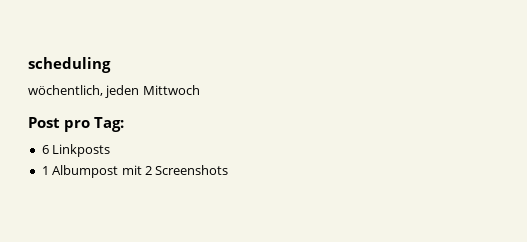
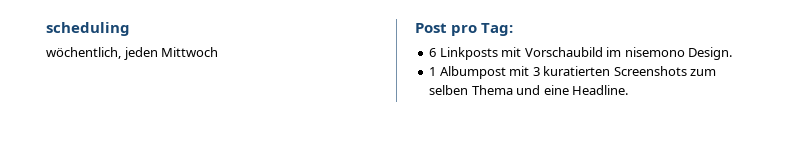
[41,165,229,178] // 1 Albumpost mit 2 Screenshots -> [501,47,733,60] [429,66,717,79] [429,85,629,95] mit Vorschaubild im nisemono Design. // 1 Albumpost mit 3 kuratierten Screenshots zum selben Thema und eine Headline.

